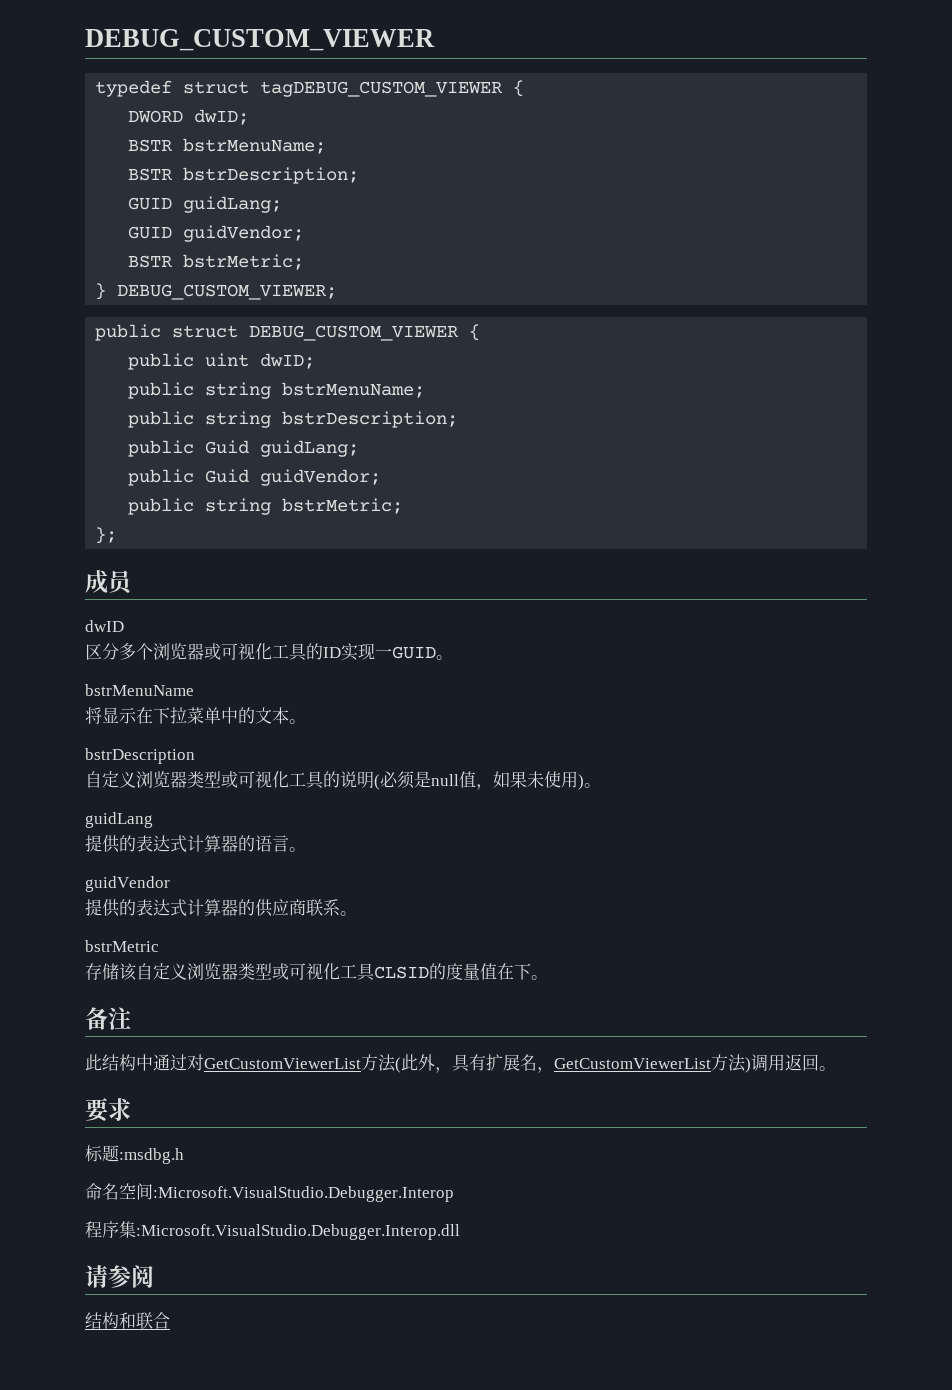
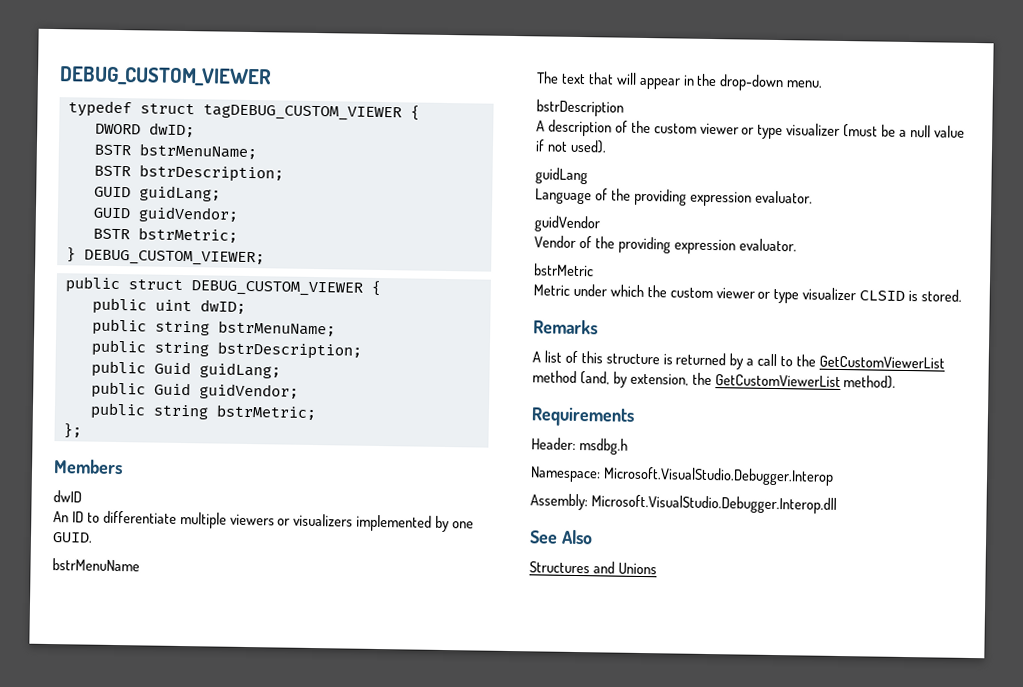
[85,570,134,595] 成员 -> [53,459,123,475] Members
[85,643,453,661] [85,684,194,696] [85,707,306,724] [85,748,195,764] [85,771,601,790] [85,812,153,828] [85,835,306,853] [85,876,170,892] [85,899,357,917] [85,940,159,952] [85,963,548,981] [85,1007,131,1030] [85,1054,836,1073] [85,1098,131,1122] [85,1145,184,1164] [85,1183,454,1202] [85,1221,460,1240] [85,1265,154,1288] [85,1312,170,1329] 区分多个浏览器或可视化工具的ID实现一GUID。 // bstrMenuName // 将显示在下拉菜单中的文本。 // bstrDescription // 自定义浏览器类型或可视化工具的说明(必须是null值，如果未使用)。 // guidLang // 提供的表达式计算器的语言。 // guidVendor // 提供的表达式计算器的供应商联系。 // bstrMetric // 存储该自定义浏览器类型或可视化工具CLSID的度量值在下。 // 备注 // 此结构中通过对GetCustomViewerList方法(此外，具有扩展名，GetCustomViewerList方法)调用返回。 // 要求 // 标题:msdbg.h // 命名空间:Microsoft.VisualStudio.Debugger.Interop // 程序集:Microsoft.VisualStudio.Debugger.Interop.dll // 请参阅 // 结构和联合 -> [53,510,475,533] [52,532,93,543] [52,558,140,572] [536,71,824,92] [536,99,624,117] [536,119,965,140] [535,139,607,154] [535,167,588,185] [535,188,813,207] [534,215,600,233] [534,235,797,255] [534,263,594,277] [533,283,963,304] [533,319,598,335] [532,350,945,370] [532,370,897,389] [531,406,635,427] [531,437,628,455] [530,466,834,486] [530,493,837,514] [529,529,593,545] [529,561,657,575] An ID to differentiate multiple viewers or visualizers implemented by one GUID. // bstrMenuName // The text that will appear in the drop-down menu. // bstrDescription // A description of the custom viewer or type visualizer (must be a null value if not used). // guidLang // Language of the providing expression evaluator. // guidVendor // Vendor of the providing expression evaluator. // bstrMetric // Metric under which the custom viewer or type visualizer CLSID is stored. // Remarks // A list of this structure is returned by a call to the GetCustomViewerList method (and, by extension, the GetCustomViewerList method). // Requirements // Header: msdbg.h // Namespace: Microsoft.VisualStudio.Debugger.Interop // Assembly: Microsoft.VisualStudio.Debugger.Interop.dll // See Also // Structures and Unions

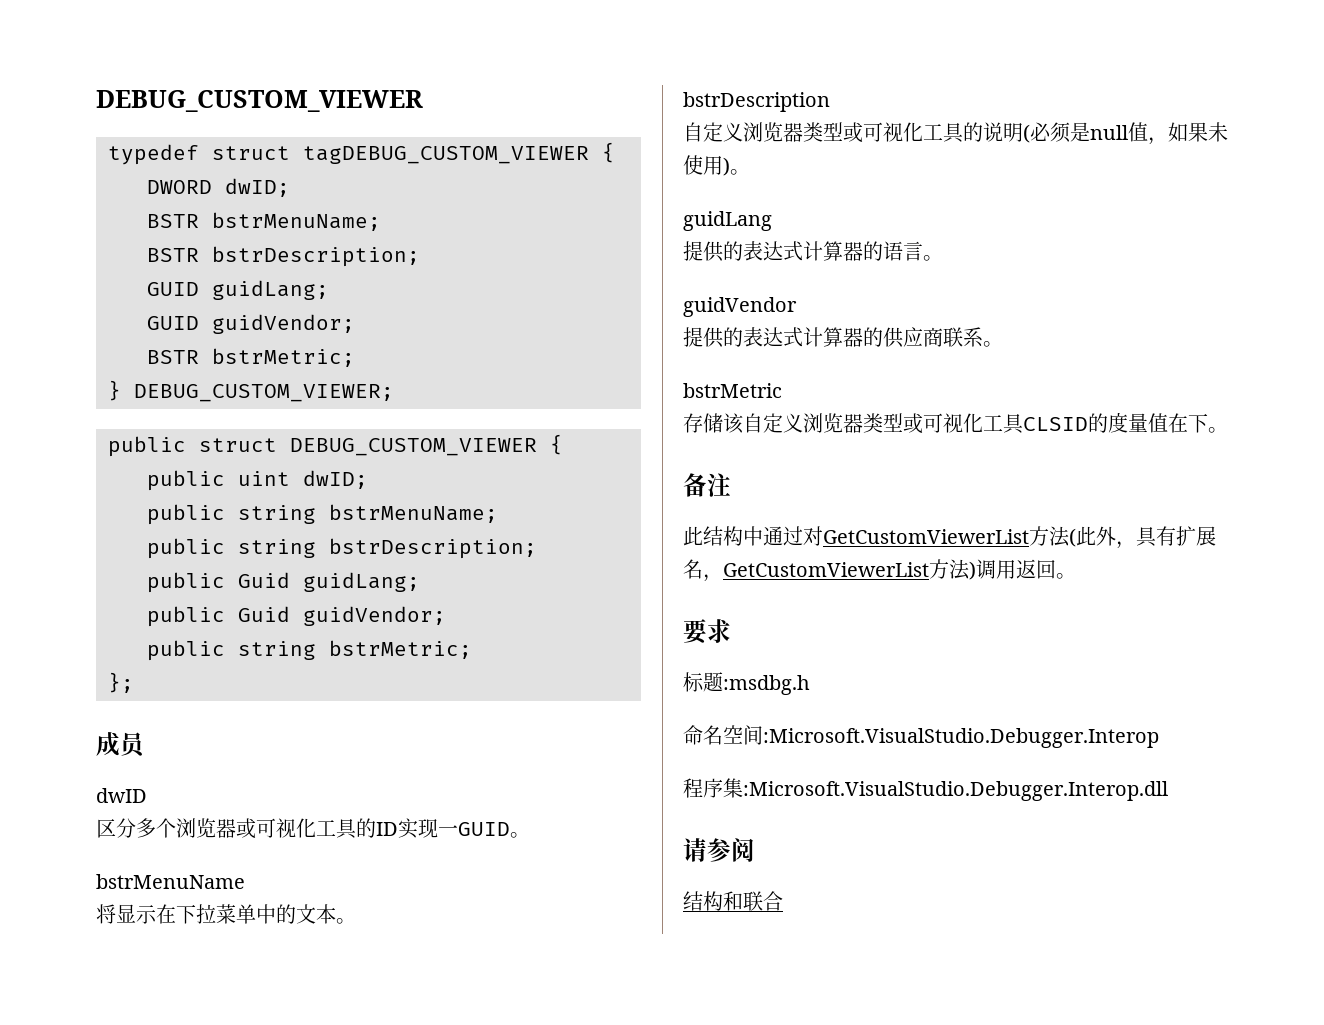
[53,459,123,475] Members -> [96,732,147,758] 成员
[53,510,475,533] [52,532,93,543] [52,558,140,572] [536,71,824,92] [536,99,624,117] [536,119,965,140] [535,139,607,154] [535,167,588,185] [535,188,813,207] [534,215,600,233] [534,235,797,255] [534,263,594,277] [533,283,963,304] [533,319,598,335] [532,350,945,370] [532,370,897,389] [531,406,635,427] [531,437,628,455] [530,466,834,486] [530,493,837,514] [529,529,593,545] [529,561,657,575] An ID to differentiate multiple viewers or visualizers implemented by one GUID. // bstrMenuName // The text that will appear in the drop-down menu. // bstrDescription // A description of the custom viewer or type visualizer (must be a null value if not used). // guidLang // Language of the providing expression evaluator. // guidVendor // Vendor of the providing expression evaluator. // bstrMetric // Metric under which the custom viewer or type visualizer CLSID is stored. // Remarks // A list of this structure is returned by a call to the GetCustomViewerList method (and, by extension, the GetCustomViewerList method). // Requirements // Header: msdbg.h // Namespace: Microsoft.VisualStudio.Debugger.Interop // Assembly: Microsoft.VisualStudio.Debugger.Interop.dll // See Also // Structures and Unions -> [96,818,530,839] [96,874,245,889] [96,904,356,924] [683,92,830,112] [683,122,1228,145] [683,155,750,176] [683,211,772,231] [683,241,943,262] [683,297,797,317] [683,327,1003,348] [683,383,782,398] [683,412,1228,434] [683,473,731,497] [683,526,1216,549] [683,559,1076,582] [683,619,731,644] [683,672,810,695] [683,725,1159,748] [683,778,1168,801] [683,838,755,862] [683,891,783,911] 区分多个浏览器或可视化工具的ID实现一GUID。 // bstrMenuName // 将显示在下拉菜单中的文本。 // bstrDescription // 自定义浏览器类型或可视化工具的说明(必须是null值，如果未使用)。 // guidLang // 提供的表达式计算器的语言。 // guidVendor // 提供的表达式计算器的供应商联系。 // bstrMetric // 存储该自定义浏览器类型或可视化工具CLSID的度量值在下。 // 备注 // 此结构中通过对GetCustomViewerList方法(此外，具有扩展名，GetCustomViewerList方法)调用返回。 // 要求 // 标题:msdbg.h // 命名空间:Microsoft.VisualStudio.Debugger.Interop // 程序集:Microsoft.VisualStudio.Debugger.Interop.dll // 请参阅 // 结构和联合

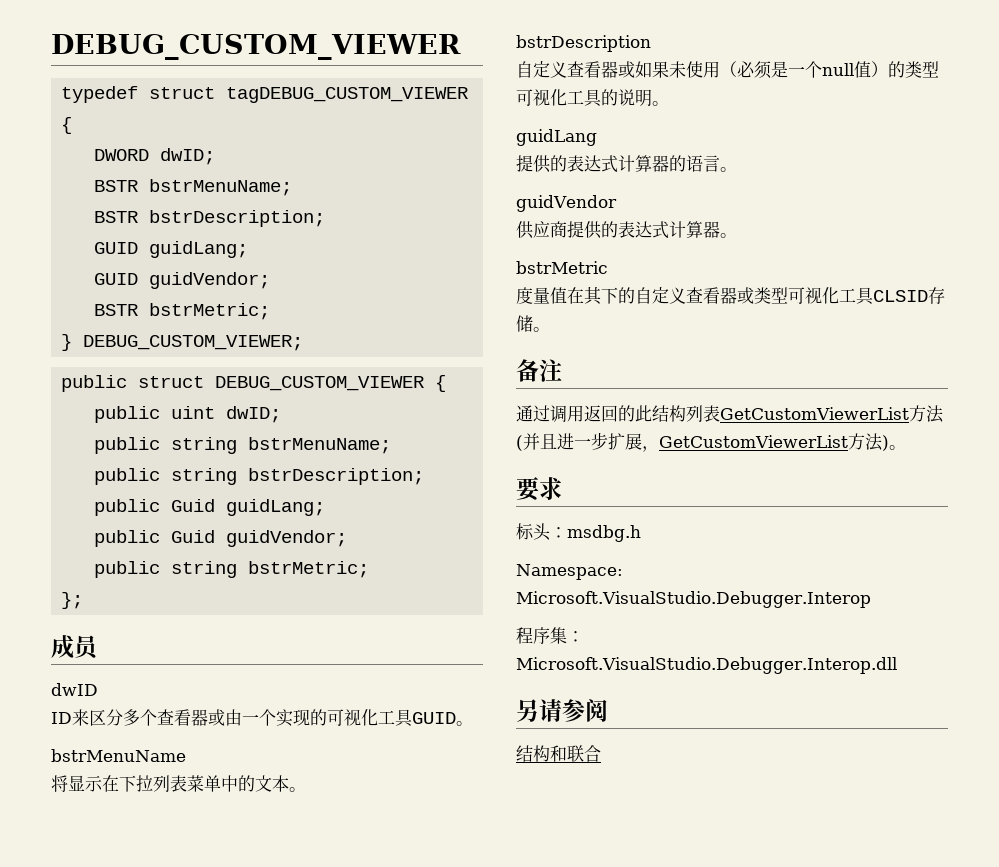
(147, 795) none -> [51,709,89,726] ID来
[176,818,458,839] 浏览器或可视化工具的ID实现一 -> [157,709,413,727] 查看器或由一个实现的可视化工具
(216, 914) none -> [153,775,187,792] 列表
[743,122,1228,145] [683,155,730,176] 浏览器类型或可视化工具的说明(必须是null值，如果未使用) -> [567,61,939,79] [516,89,652,107] 查看器或如果未使用（必须是一个null值）的类型可视化工具的说明
[683,327,983,348] 提供的表达式计算器的供应商联系 -> [516,221,720,239] 供应商提供的表达式计算器
[683,413,923,434] 存储该自定义浏览器类型或 -> [516,286,788,305] 度量值在其下的自定义查看器或类型
[1088,412,1208,433] 的度量值在下 -> [928,287,945,304] [516,315,533,332] 存储
[683,526,1216,549] [683,559,703,579] 此结构中通过对GetCustomViewerList方法(此外，具有扩展名 -> [516,405,944,423] [516,432,642,451] 通过调用返回的此结构列表GetCustomViewerList方法(并且进一步扩展
[976,559,1056,579] 调用返回 -> (889, 443) none
[703,672,810,695] [683,725,1159,748] 题:msdbg.h // 命名空间:Microsoft.VisualStudio.Debugger.Interop -> [533,523,641,542] [516,564,623,580] [516,591,871,608] 头：msdbg.h // Namespace: Microsoft.VisualStudio.Debugger.Interop
[743,781,1168,801] :Microsoft.VisualStudio.Debugger.Interop.dll // -> [567,631,584,642] [516,657,897,674] [516,699,539,722] ：Microsoft.VisualStudio.Debugger.Interop.dll // 另

